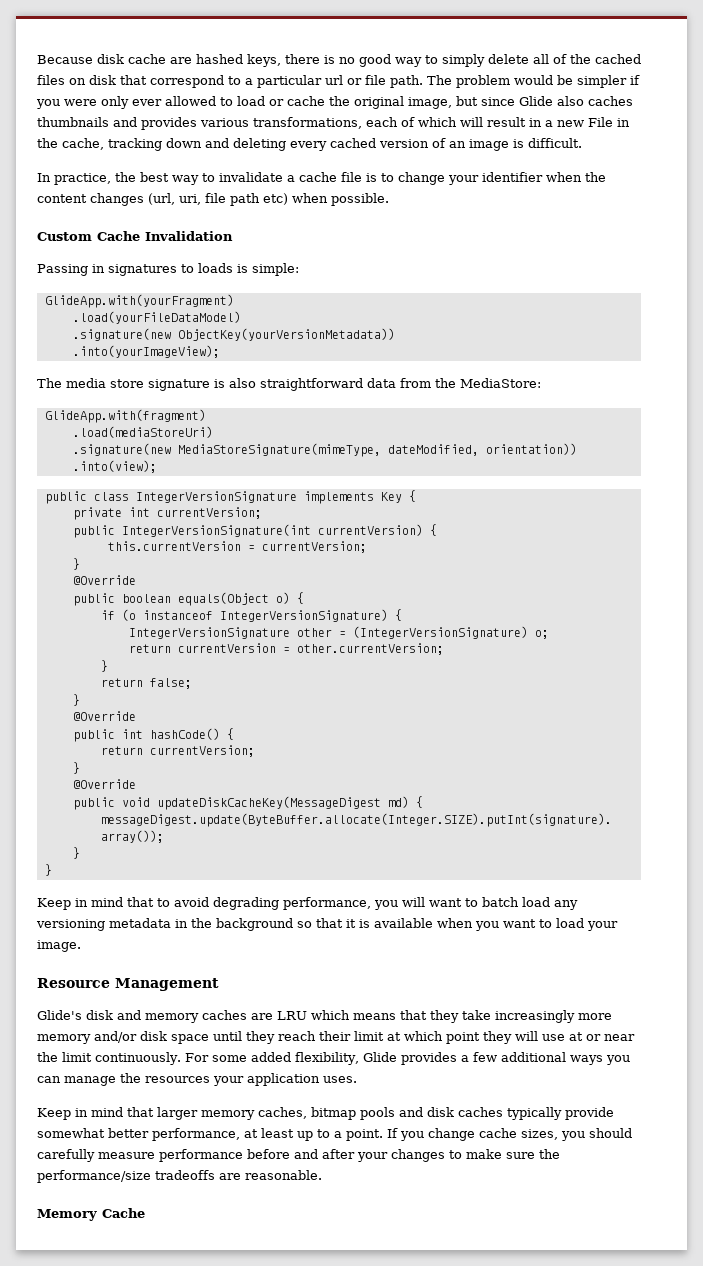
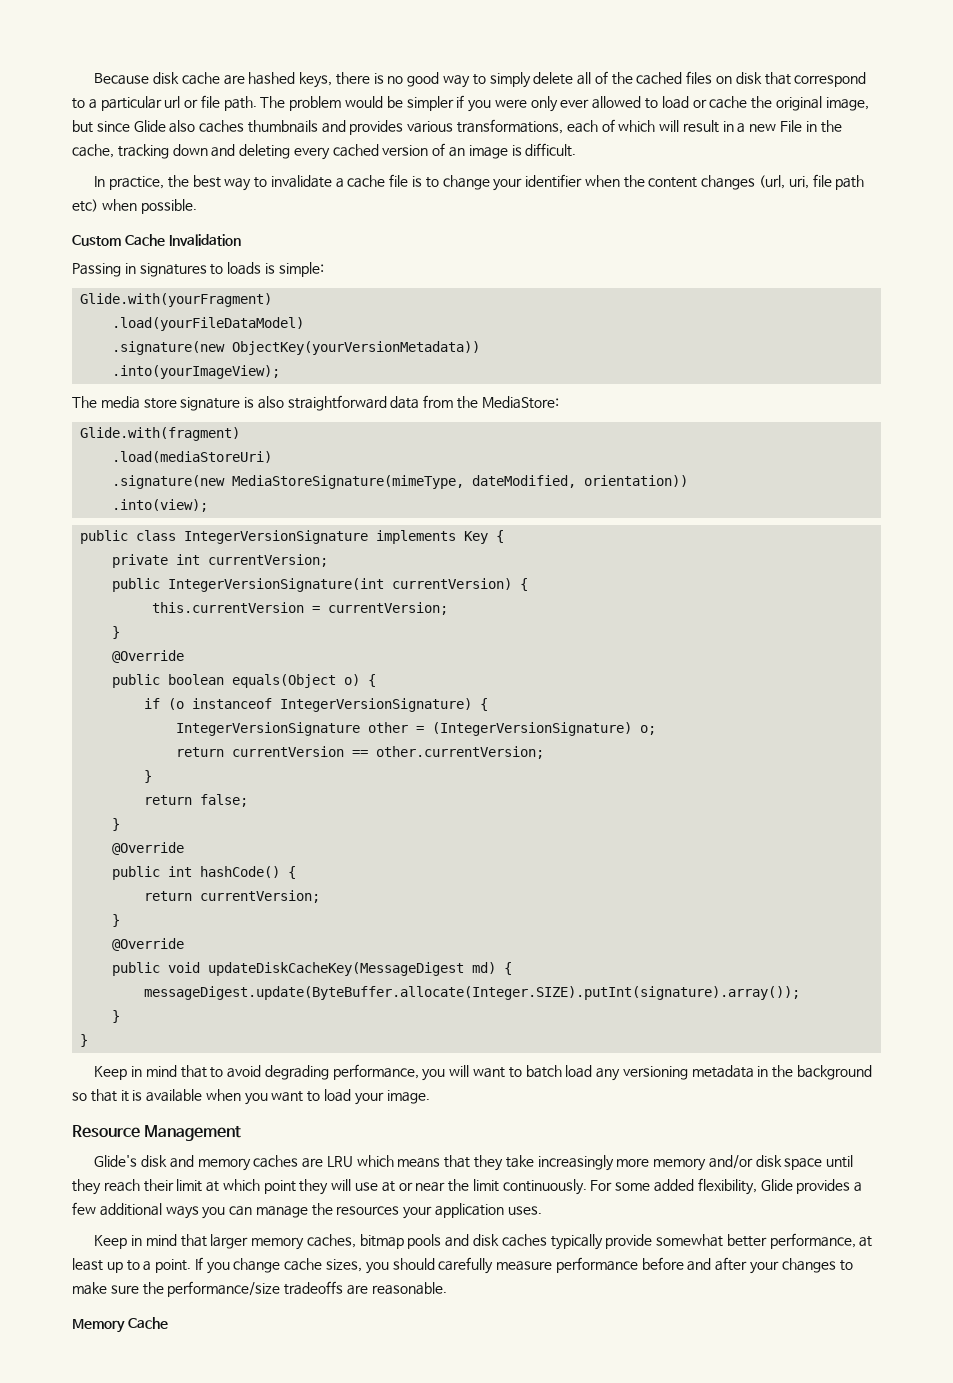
[44,294,234,308] GlideApp.with(yourFragment) -> [80,293,273,307] Glide.with(yourFragment)
[44,409,206,423] GlideApp.with(fragment) -> [80,427,241,441] Glide.with(fragment)
[282,647,290,653] = -> [352,750,369,757] ==

